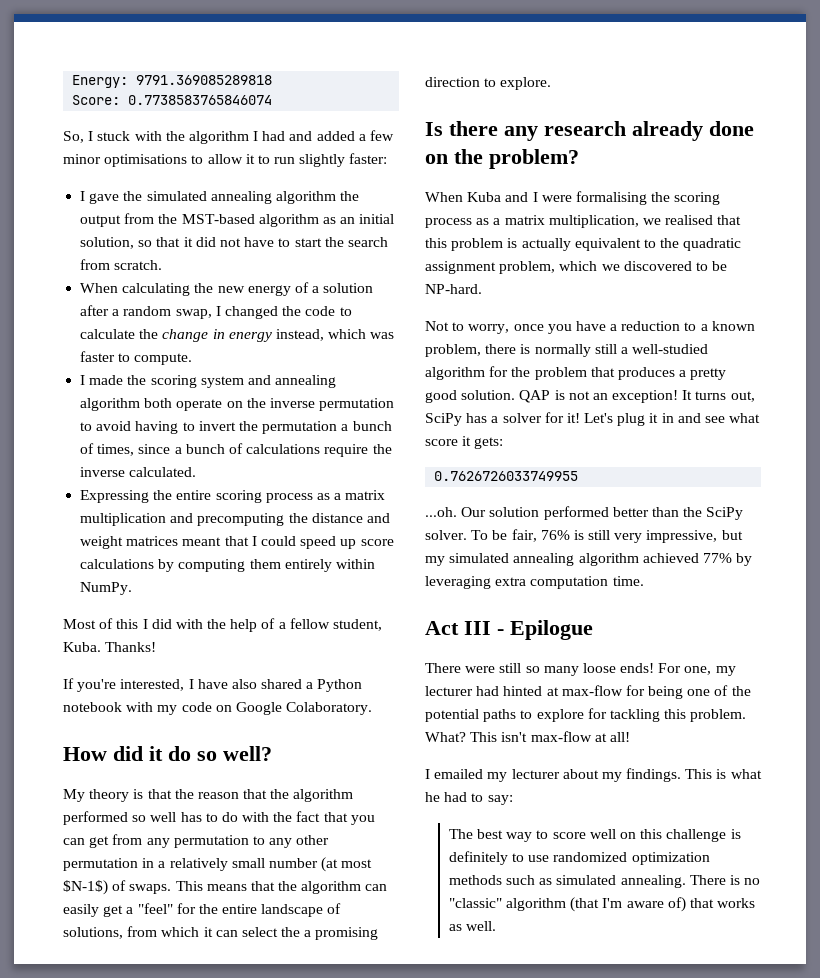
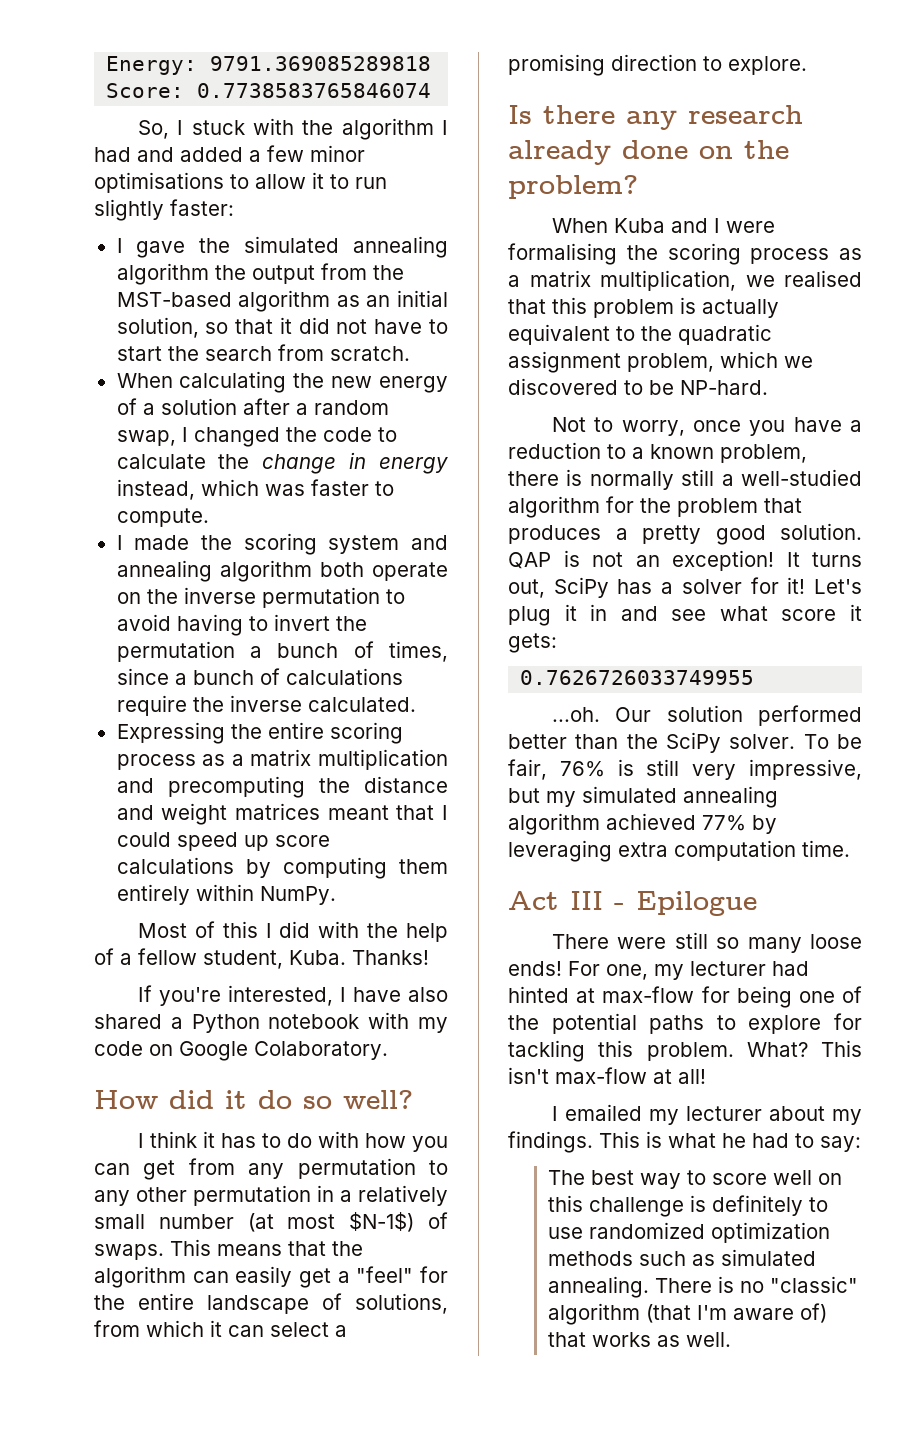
[63,789,354,802] [63,811,177,825] My theory is that the reason that the algorithm performed so well -> [137,1131,215,1148] I think it
[273,811,348,822] the fact that -> [364,1133,406,1148] how
[281,927,301,937] the -> (329, 1329) none

